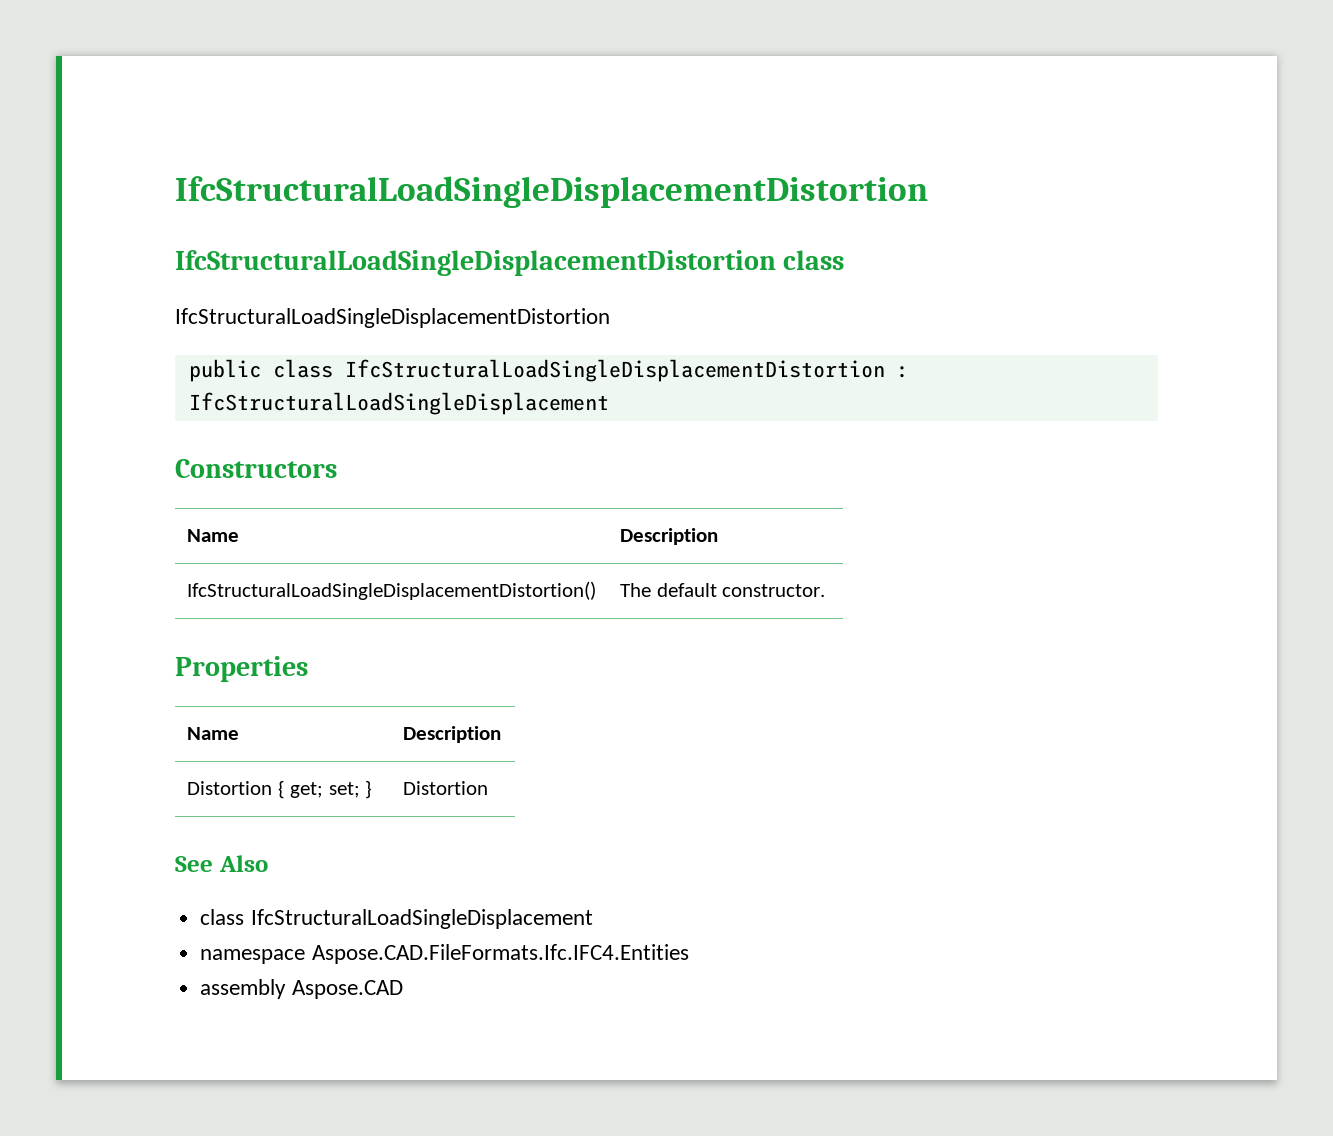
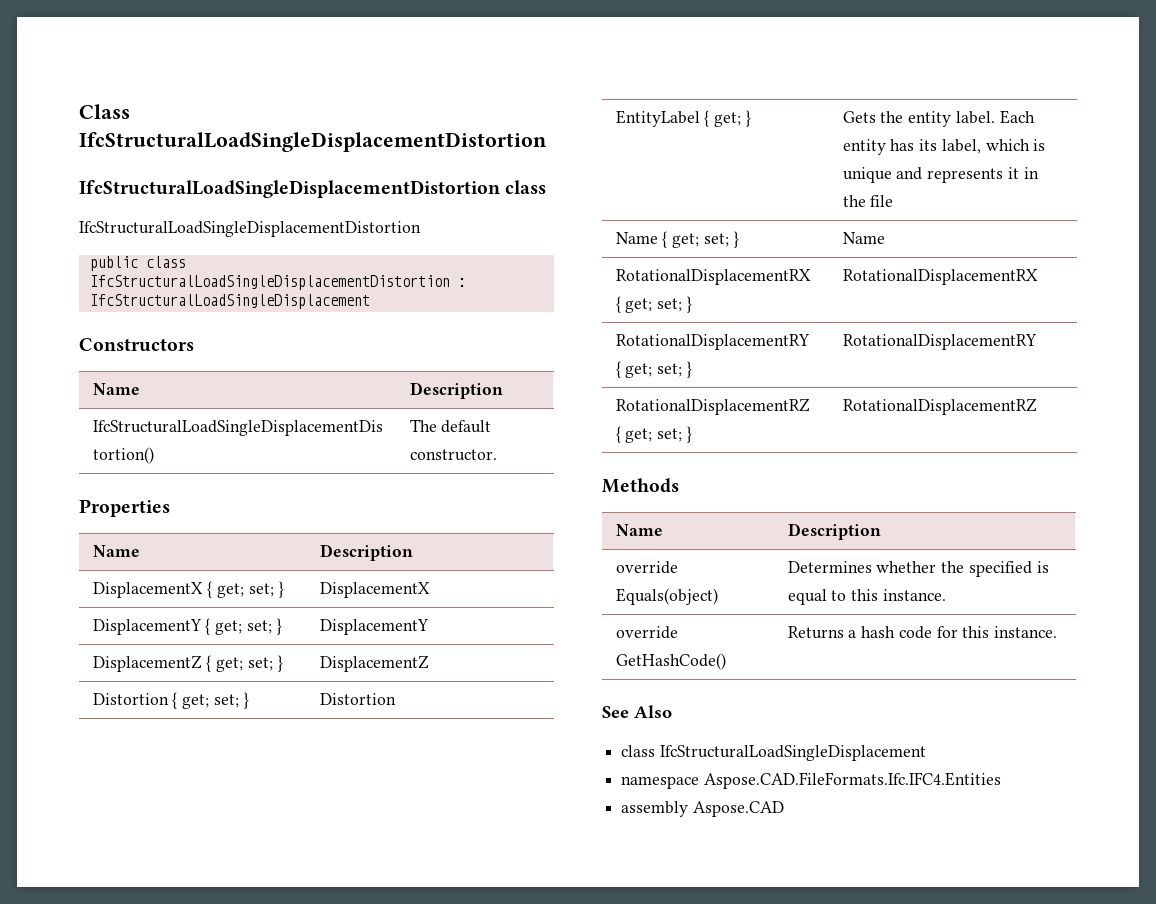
(175, 192) none -> [79,104,130,119] Class
(501, 734) none -> [92,581,284,598] [319,582,430,598] [92,618,282,635] [319,619,429,635] [92,655,283,672] [319,655,429,672] // DisplacementX { get; set; } | DisplacementX // DisplacementY { get; set; } | DisplacementY // DisplacementZ { get; set; } | DisplacementZ
(488, 788) none -> [615,110,751,127] [842,110,1035,127] [842,139,1046,155] [842,167,1039,183] [842,195,894,207] [615,231,739,248] [842,232,885,244] [615,269,811,285] [615,296,692,313] [842,269,1038,285] [615,334,810,350] [615,361,692,378] [842,334,1037,350] [615,398,810,415] [615,426,692,443] [842,398,1037,415] [602,478,679,493] [615,524,663,536] [787,523,881,540] [615,561,678,574] [615,588,718,605] [787,561,1049,577] [787,589,946,605] [615,626,678,639] [615,653,726,670] [787,626,1057,639] // EntityLabel { get; } | Gets the entity label. Each entity has its label, which is unique and represents it in the file // Name { get; set; } | Name // RotationalDisplacementRX { get; set; } | RotationalDisplacementRX // RotationalDisplacementRY { get; set; } | RotationalDisplacementRY // RotationalDisplacementRZ { get; set; } | RotationalDisplacementRZ // Methods // Name | Description // override Equals(object) | Determines whether the specified is equal to this instance. // override GetHashCode() | Returns a hash code for this instance.

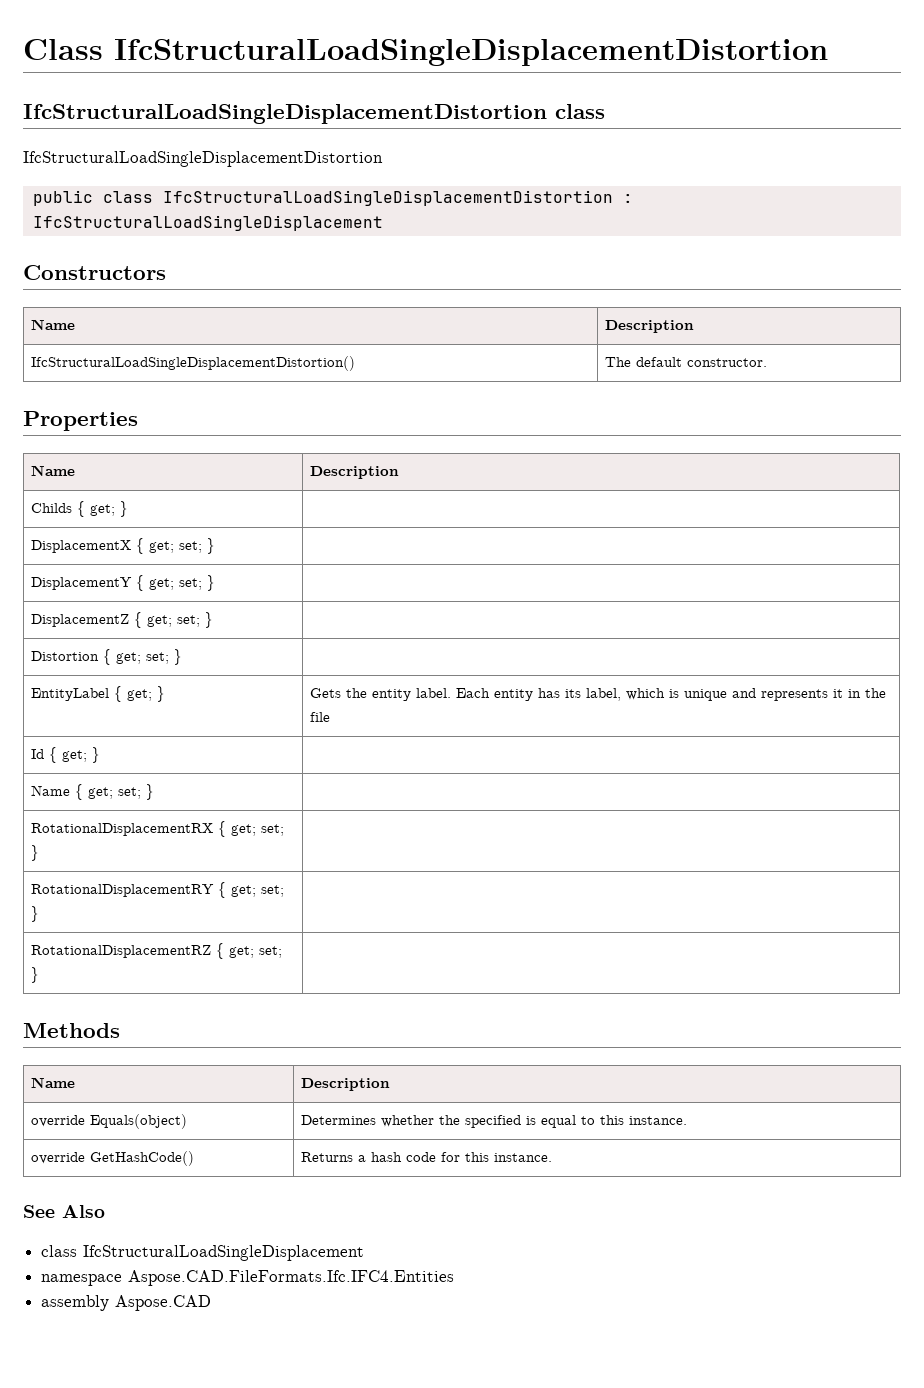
(413, 552) none -> [31,501,129,517] // Childs { get; } |
[319,582,430,598] DisplacementX -> (216, 546) none
[319,619,429,635] DisplacementY -> (216, 583) none
[319,655,429,672] DisplacementZ -> (214, 620) none
[319,693,396,705] Distortion -> (183, 657) none
(894, 201) none -> [31,747,101,763] // Id { get; } |
[842,232,885,244] Name -> (155, 792) none
[842,269,1038,285] RotationalDisplacementRX -> (40, 853) none
[842,334,1037,350] RotationalDisplacementRY -> (40, 914) none
[842,398,1037,415] RotationalDisplacementRZ -> (40, 975) none

